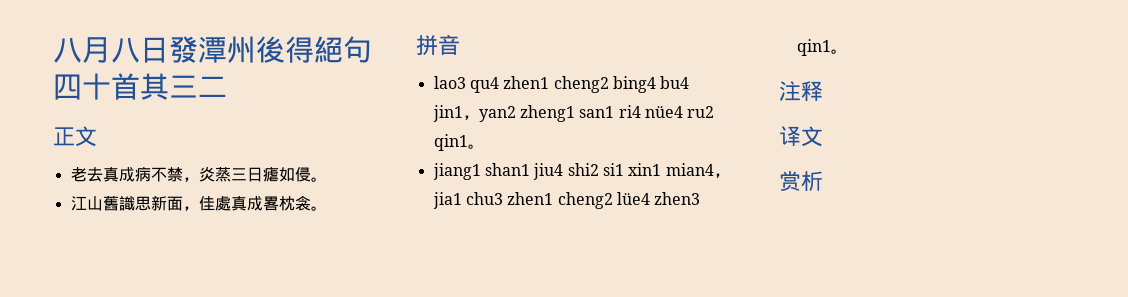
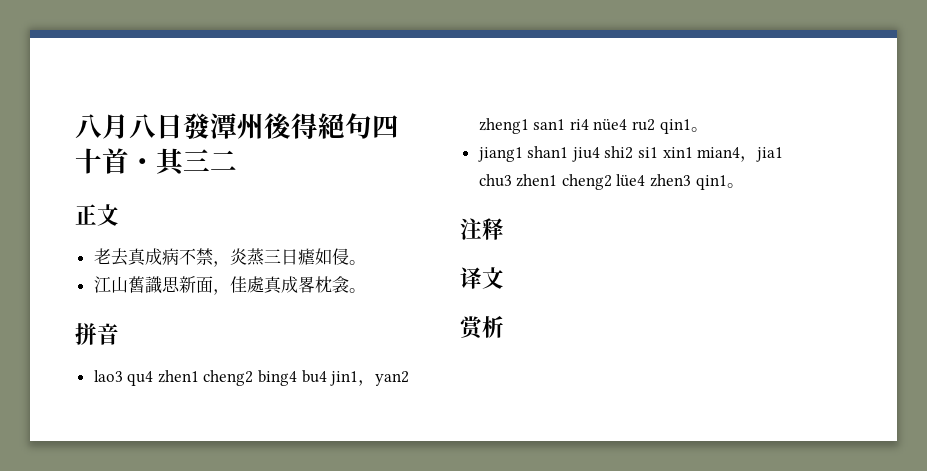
(140, 86) none -> [129,158,156,171] ・

